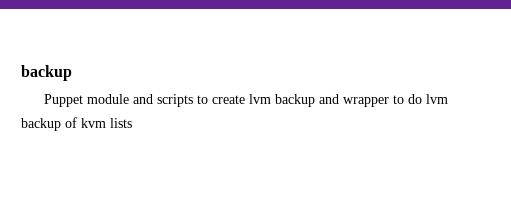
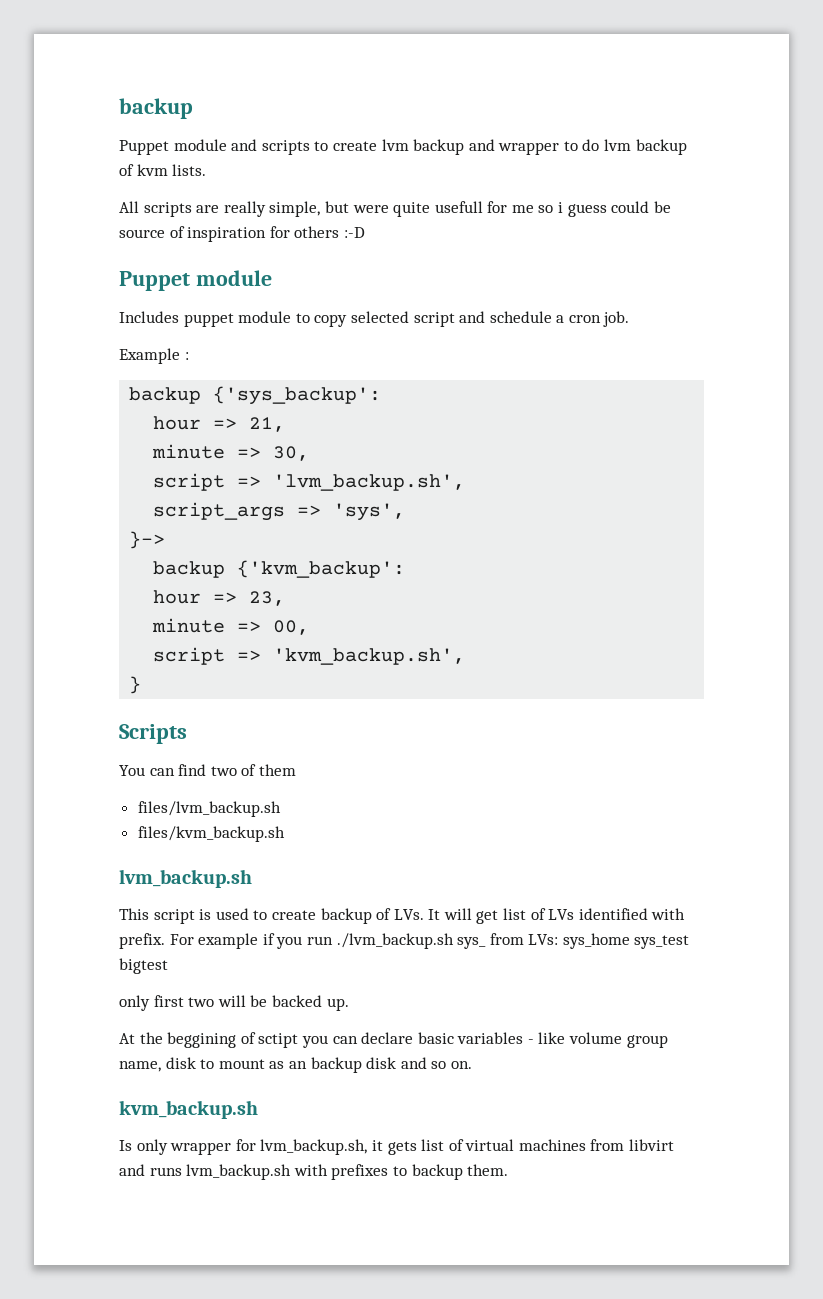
[110,118,132,128] lists -> [172,164,207,176] [119,201,671,217] [119,226,365,242] [119,270,272,291] [119,311,630,327] [119,348,189,364] [129,386,382,405] [153,416,286,432] [152,444,310,461] [153,473,466,491] [153,502,406,521] [129,531,166,549] [153,560,406,578] [153,590,286,606] [152,618,310,635] [153,647,466,665] [129,676,142,694] [119,724,187,744] [119,764,296,776] [137,801,281,817] [137,826,285,842] [119,869,252,888] [119,908,686,924] [119,933,690,949] [119,958,168,974] [119,995,349,1011] [119,1032,668,1048] [119,1057,472,1073] [119,1100,258,1119] [119,1139,675,1155] [119,1164,509,1180] lists. // All scripts are really simple, but were quite usefull for me so i guess could be source of inspiration for others :-D // Puppet module // Includes puppet module to copy selected script and schedule a cron job. // Example : // backup {'sys_backup': // hour => 21, // minute => 30, // script => 'lvm_backup.sh', // script_args => 'sys', // }-> // backup {'kvm_backup': // hour => 23, // minute => 00, // script => 'kvm_backup.sh', // } // Scripts // You can find two of them // files/lvm_backup.sh // files/kvm_backup.sh // lvm_backup.sh // This script is used to create backup of LVs. It will get list of LVs identified with prefix. For example if you run ./lvm_backup.sh sys_ from LVs: sys_home sys_test bigtest // only first two will be backed up. // At the beggining of sctipt you can declare basic variables - like volume group name, disk to mount as an backup disk and so on. // kvm_backup.sh // Is only wrapper for lvm_backup.sh, it gets list of virtual machines from libvirt and runs lvm_backup.sh with prefixes to backup them.

